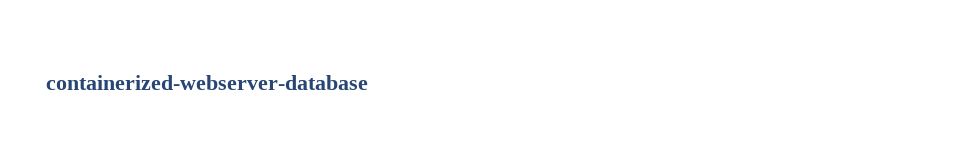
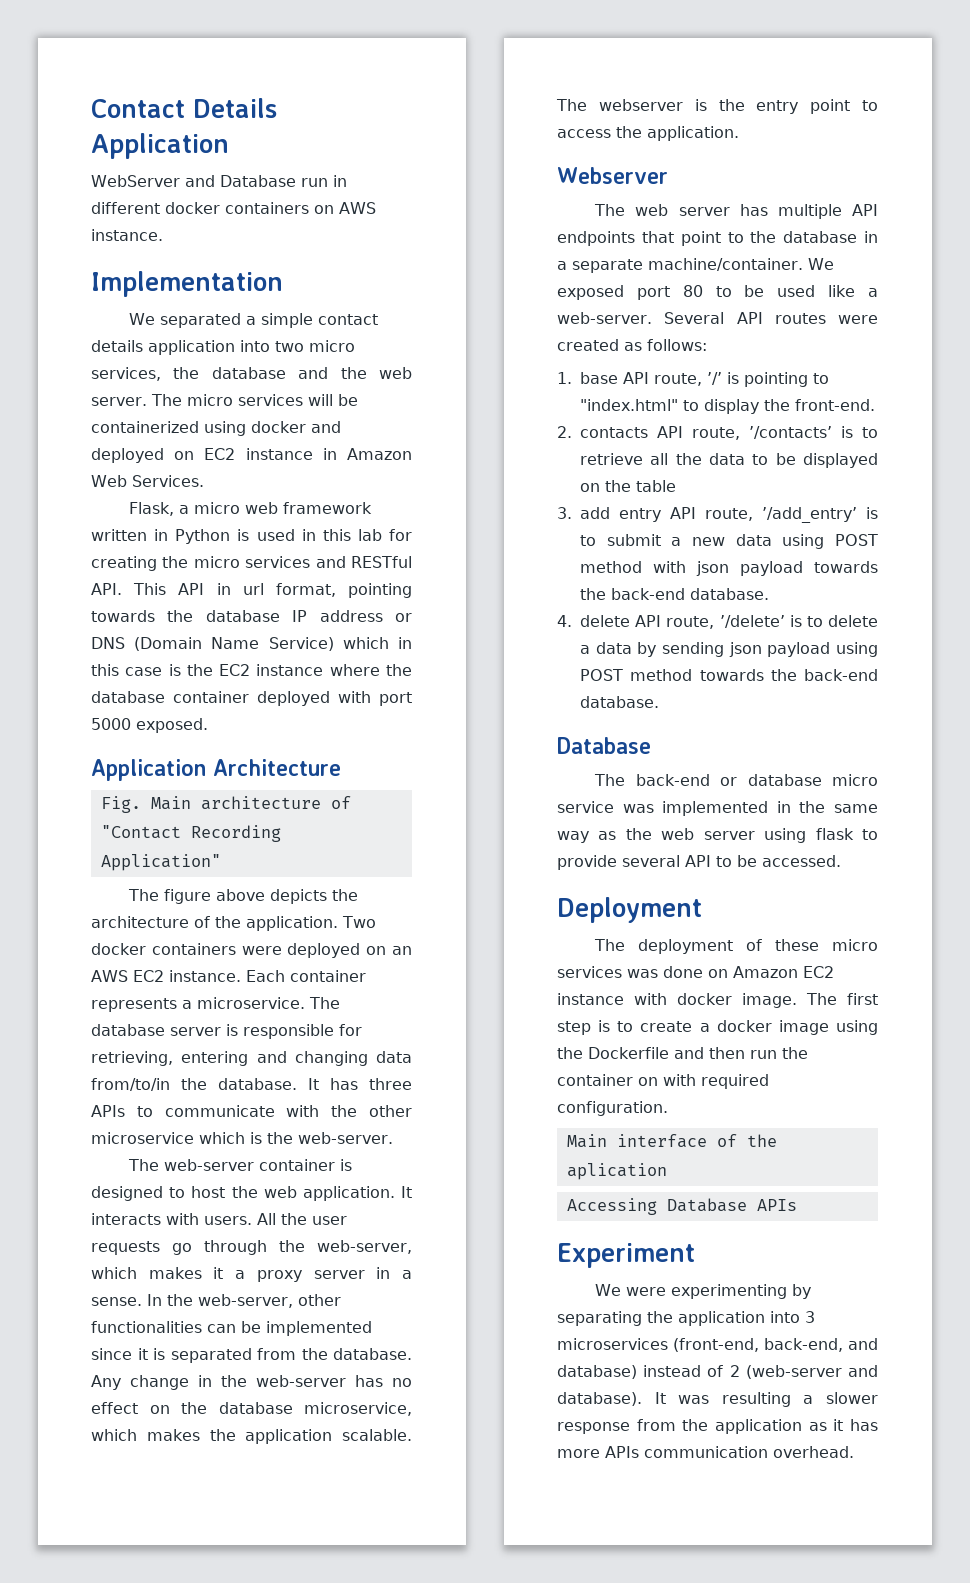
[46,75,368,90] containerized-webserver-database -> [91,98,277,118] [91,133,229,159] [91,175,347,187] [91,202,376,214] [91,229,163,241] [91,271,283,297] [129,313,379,328] [91,340,355,355] [91,367,412,381] [91,394,358,406] [91,421,341,436] [91,448,412,463] [91,475,204,487] [129,502,373,516] [91,529,412,544] [91,556,412,571] [91,583,412,598] [91,610,412,622] [91,637,412,651] [91,664,412,676] [91,691,412,706] [91,718,208,733] [91,759,341,781] [100,796,351,813] [100,825,281,842] [100,854,221,871] [128,889,359,904] [91,916,376,931] [91,943,413,958] [91,970,366,982] [91,997,340,1012] [91,1024,362,1039] [91,1051,412,1066] [91,1078,412,1091] [91,1105,413,1117] [91,1132,393,1144] [128,1159,353,1171] [91,1186,412,1201] [91,1213,347,1225] [91,1240,412,1255] [91,1267,413,1282] [91,1294,341,1308] [91,1321,372,1336] [91,1348,412,1363] [91,1375,412,1390] [91,1402,412,1416] [91,1429,412,1444] [556,99,878,114] [557,126,739,141] [557,167,668,184] [594,204,878,219] [557,231,878,246] [557,258,834,273] [557,285,878,300] [557,312,878,324] [557,339,707,351] [557,372,829,387] [580,399,875,414] [557,426,878,440] [580,453,878,468] [580,480,676,492] [557,507,878,523] [580,534,878,549] [580,561,878,576] [580,588,769,600] [557,615,878,629] [580,642,878,657] [580,669,878,681] [580,696,659,708] [557,737,651,754] [594,774,878,786] [557,801,878,816] [557,828,878,843] [557,855,841,870] [557,897,702,923] [594,939,878,954] [557,966,834,978] [557,993,878,1008] [557,1020,878,1035] [557,1047,808,1059] [557,1074,769,1089] [557,1101,668,1116] [566,1134,777,1148] [566,1163,667,1180] [566,1198,797,1215] [557,1243,695,1268] [595,1284,812,1299] [557,1311,815,1326] [557,1338,878,1352] [557,1365,878,1379] [557,1392,878,1407] [557,1419,878,1434] [557,1446,854,1458] Contact Details Application // WebServer and Database run in different docker containers on AWS instance. // Implementation // We separated a simple contact details application into two micro services, the database and the web server. The micro services will be containerized using docker and deployed on EC2 instance in Amazon Web Services. // Flask, a micro web framework written in Python is used in this lab for creating the micro services and RESTful API. This API in url format, pointing towards the database IP address or DNS (Domain Name Service) which in this case is the EC2 instance where the database container deployed with port 5000 exposed. // Application Architecture // Fig. Main architecture of "Contact Recording Application" // The figure above depicts the architecture of the application. Two docker containers were deployed on an AWS EC2 instance. Each container represents a microservice. The database server is responsible for retrieving, entering and changing data from/to/in the database. It has three APIs to communicate with the other microservice which is the web-server. // The web-server container is designed to host the web application. It interacts with users. All the user requests go through the web-server, which makes it a proxy server in a sense. In the web-server, other functionalities can be implemented since it is separated from the database. Any change in the web-server has no effect on the database microservice, which makes the application scalable. The webserver is the entry point to access the application. // Webserver // The web server has multiple API endpoints that point to the database in a separate machine/container. We exposed port 80 to be used like a web-server. Several API routes were created as follows: // 1. base API route, ’/’ is pointing to "index.html" to display the front-end. // 2. contacts API route, ’/contacts’ is to retrieve all the data to be displayed on the table // 3. add entry API route, ’/add_entry’ is to submit a new data using POST method with json payload towards the back-end database. // 4. delete API route, ’/delete’ is to delete a data by sending json payload using POST method towards the back-end database. // Database // The back-end or database micro service was implemented in the same way as the web server using flask to provide several API to be accessed. // Deployment // The deployment of these micro services was done on Amazon EC2 instance with docker image. The first step is to create a docker image using the Dockerfile and then run the container on with required configuration. // Main interface of the aplication // Accessing Database APIs // Experiment // We were experimenting by separating the application into 3 microservices (front-end, back-end, and database) instead of 2 (web-server and database). It was resulting a slower response from the application as it has more APIs communication overhead.

